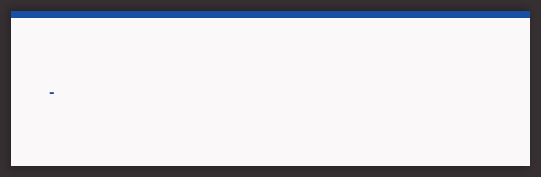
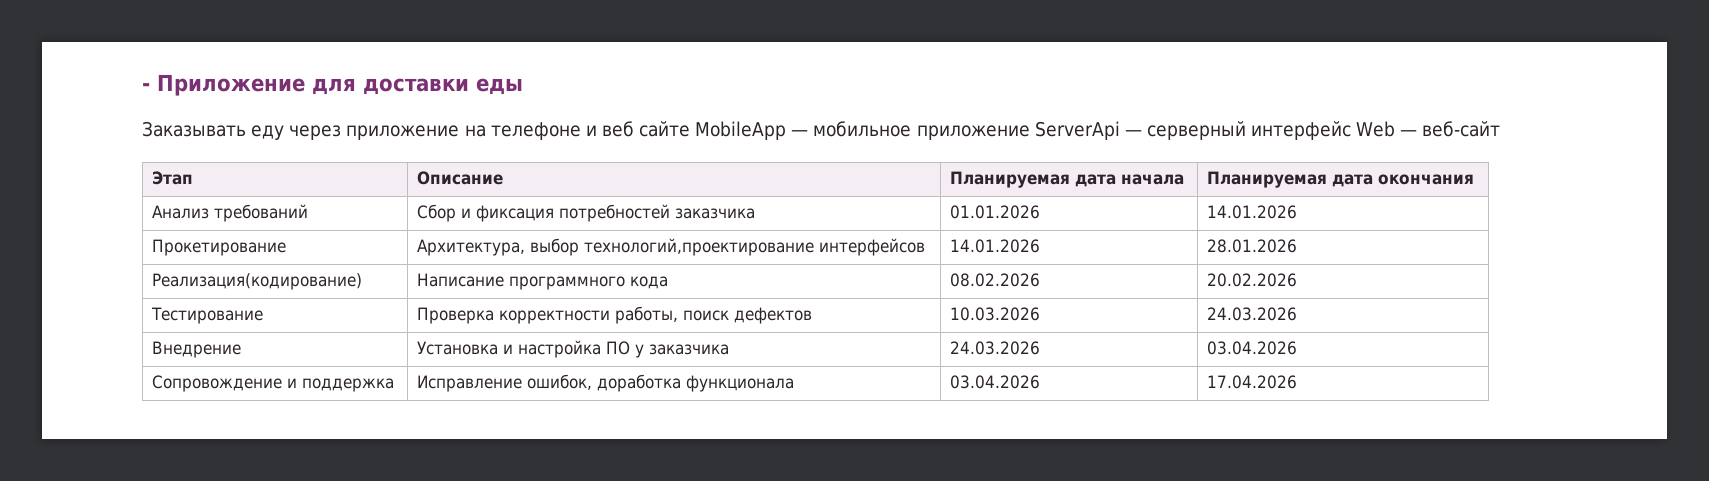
(55, 95) none -> [157,74,523,96] [142,121,1501,140] [152,171,194,185] [417,171,504,185] [950,171,1185,188] [1207,171,1475,188] [152,204,309,222] [417,204,756,222] [950,205,1041,219] [1207,205,1298,219] [152,239,287,256] [417,238,926,256] [950,239,1041,253] [1207,239,1298,253] [152,273,363,290] [417,273,669,290] [950,273,1041,287] [1207,273,1298,287] [151,307,264,324] [417,306,813,324] [950,307,1041,321] [1207,307,1298,321] [152,341,242,358] [417,340,730,358] [950,341,1041,355] [1207,341,1298,355] [152,375,395,392] [417,374,795,392] [950,375,1041,389] [1207,375,1298,389] Приложение для доставки еды // Заказывать еду через приложение на телефоне и веб сайте MobileApp — мобильное приложение ServerApi — серверный интерфейс Web — веб-сайт // Этап | Описание | Планируемая дата начала | Планируемая дата окончания // Анализ требований | Сбор и фиксация потребностей заказчика | 01.01.2026 | 14.01.2026 // Прокетирование | Архитектура, выбор технологий,проектирование интерфейсов | 14.01.2026 | 28.01.2026 // Реализация(кодирование) | Написание программного кода | 08.02.2026 | 20.02.2026 // Тестирование | Проверка корректности работы, поиск дефектов | 10.03.2026 | 24.03.2026 // Внедрение | Установка и настройка ПО у заказчика | 24.03.2026 | 03.04.2026 // Сопровождение и поддержка | Исправление ошибок, доработка функционала | 03.04.2026 | 17.04.2026

